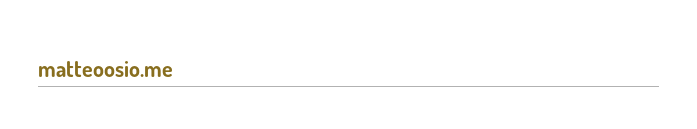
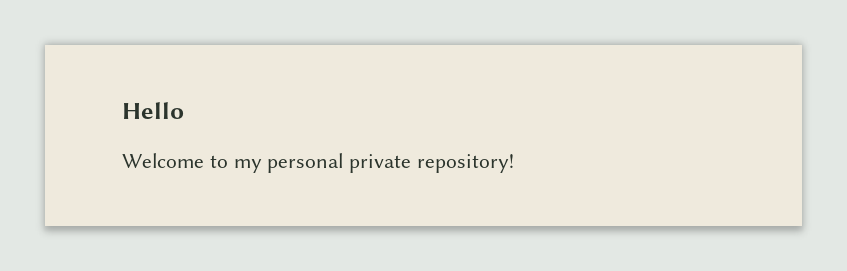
[38,61,173,77] matteoosio.me -> [122,102,184,119] [122,153,515,173] Hello // Welcome to my personal private repository!

